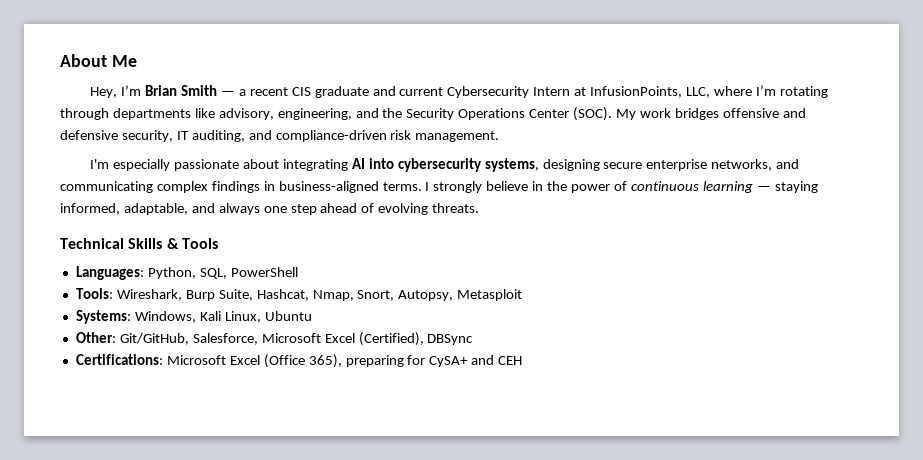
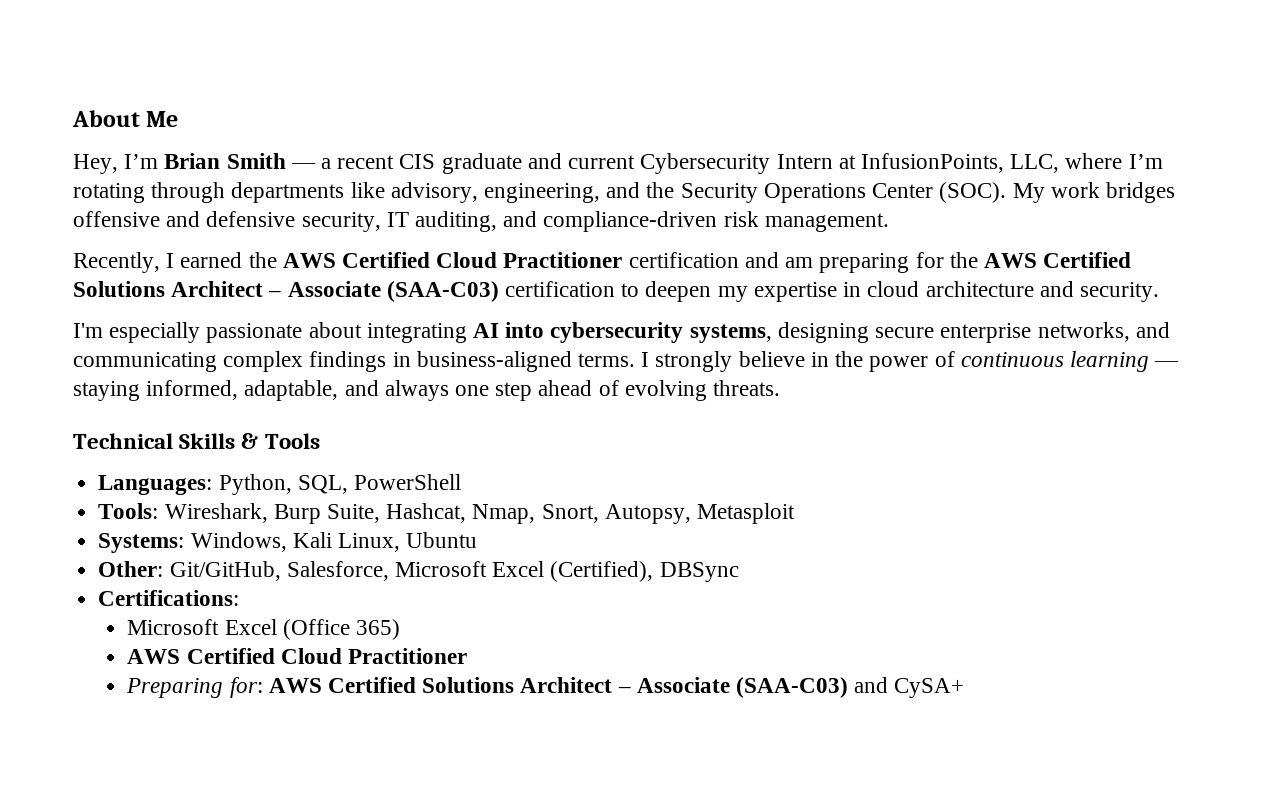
(500, 136) none -> [73,252,1132,273] [73,281,1159,302] // Recently, I earned the AWS Certified Cloud Practitioner certification and am preparing for the AWS Certified Solutions Architect – Associate (SAA-C03) certification to deepen my expertise in cloud architecture and security.
(163, 359) none -> (240, 598) //
[308,354,523,368] 365), preparing for CySA+ and CEH -> [355,619,400,640] [127,648,467,664] [126,677,965,698] 365) // AWS Certified Cloud Practitioner // Preparing for: AWS Certified Solutions Architect – Associate (SAA-C03) and CySA+

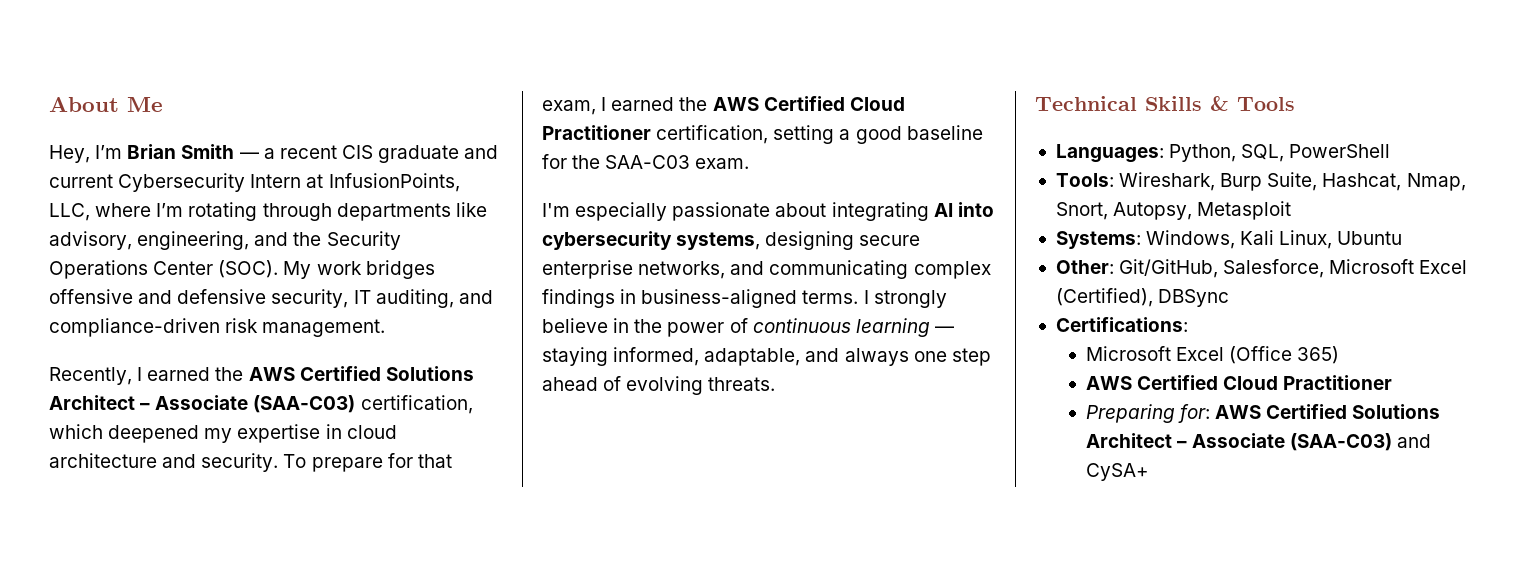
[436,252,1132,273] [73,281,712,302] Cloud Practitioner certification and am preparing for the AWS Certified Solutions Architect – Associate (SAA-C03) certification to deepen -> [385,366,474,381] [49,395,473,414] [49,424,200,443] Solutions Architect – Associate (SAA-C03) certification, which deepened
(1159, 292) none -> [283,453,452,472] [542,96,905,115] [542,125,983,144] [542,154,750,169] To prepare for that exam, I earned the AWS Certified Cloud Practitioner certification, setting a good baseline for the SAA-C03 exam.

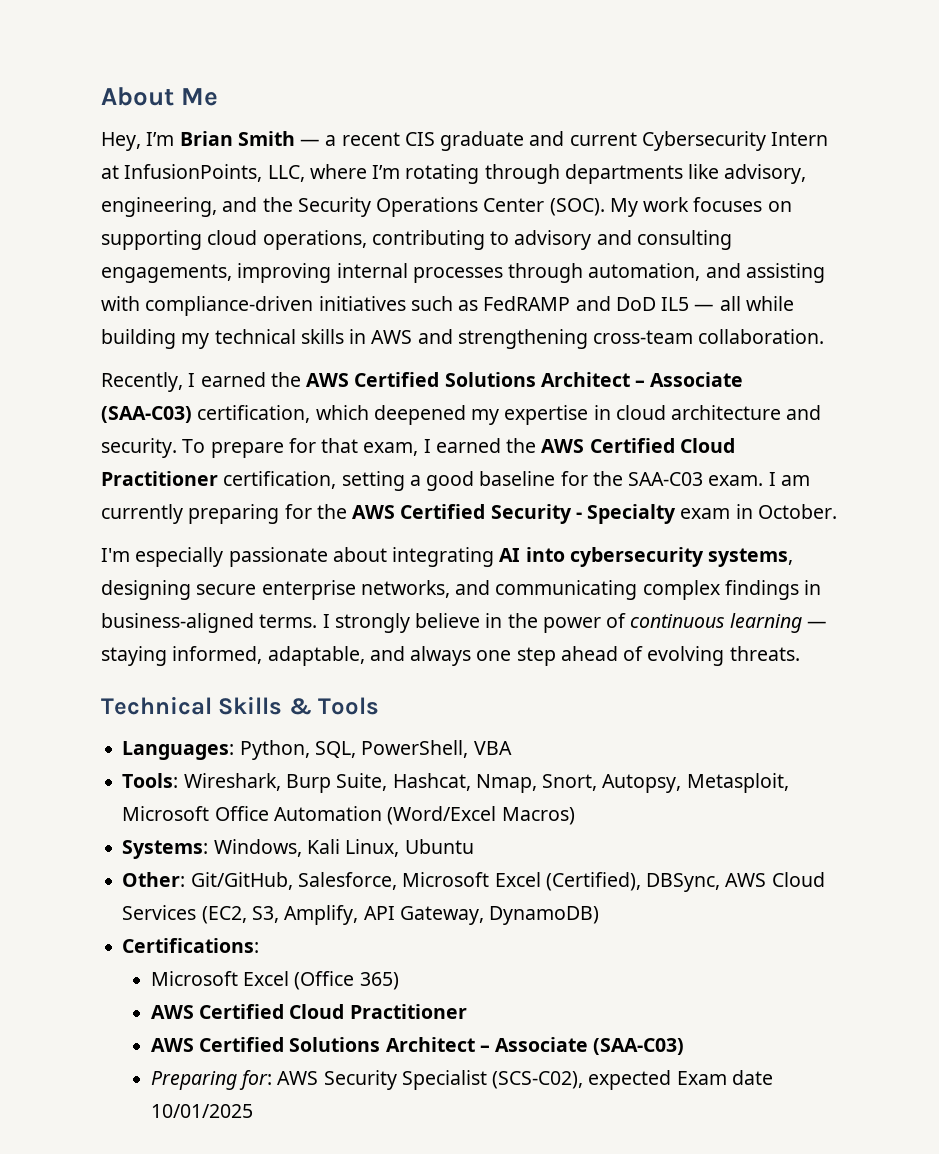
[365,260,435,279] [49,289,493,308] [49,318,386,337] bridges offensive and defensive security, IT auditing, and compliance-driven risk management. -> [693,197,792,212] [101,230,732,250] [101,263,825,283] [101,296,794,316] [101,329,825,349] focuses on supporting cloud operations, contributing to advisory and consulting engagements, improving internal processes through automation, and assisting with compliance-driven initiatives such as FedRAMP and DoD IL5 — all while building my technical skills in AWS and strengthening cross-team collaboration.
(750, 163) none -> [768,472,810,486] [101,504,837,524] I am currently preparing for the AWS Certified Security - Specialty exam in October.
[1289,144,1391,158] PowerShell -> [361,740,512,758] PowerShell, VBA
[1197,201,1292,220] Metasploit -> [686,773,789,793] [122,806,575,825] Metasploit, Microsoft Office Automation (Word/Excel Macros)
[1158,289,1230,307] DBSync -> [646,872,825,892] [122,905,600,925] DBSync, AWS Cloud Services (EC2, S3, Amplify, API Gateway, DynamoDB)
[1085,404,1441,423] [1085,433,1432,451] [1085,463,1149,481] Preparing for: AWS Certified Solutions Architect – Associate (SAA-C03) and CySA+ -> [150,1037,685,1055] [150,1070,774,1090] [150,1104,253,1118] AWS Certified Solutions Architect – Associate (SAA-C03) // Preparing for: AWS Security Specialist (SCS-C02), expected Exam date 10/01/2025

